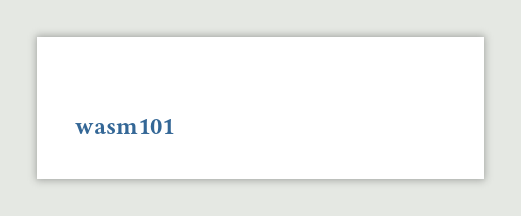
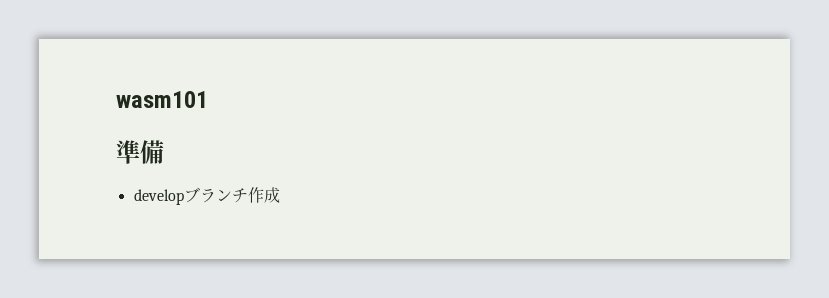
(174, 126) none -> [116,140,164,164] [133,187,280,205] // 準備 // developブランチ作成

